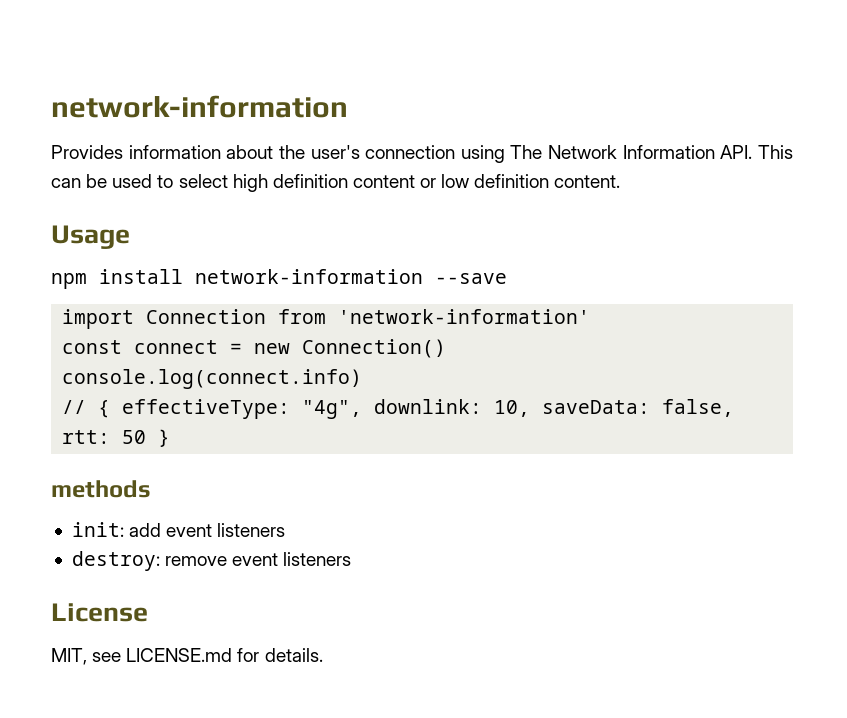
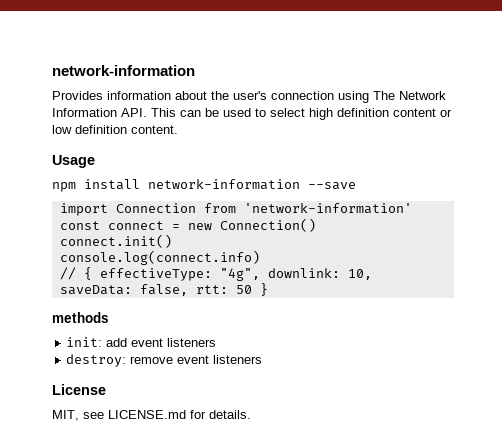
(447, 348) none -> [59,234,172,248] // connect.init()

